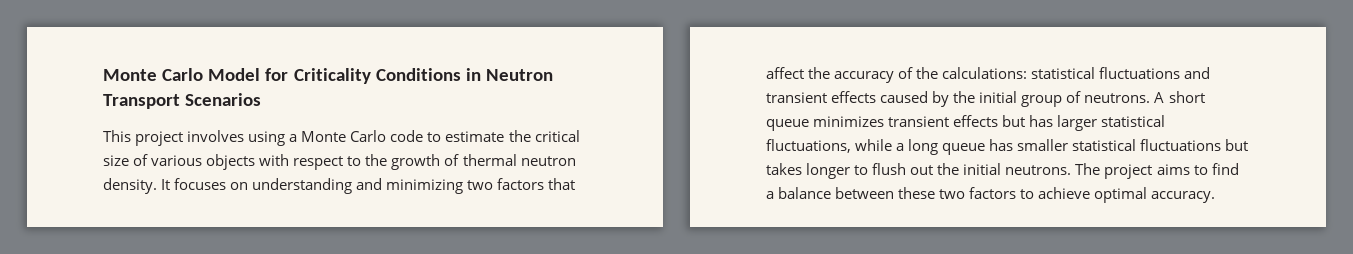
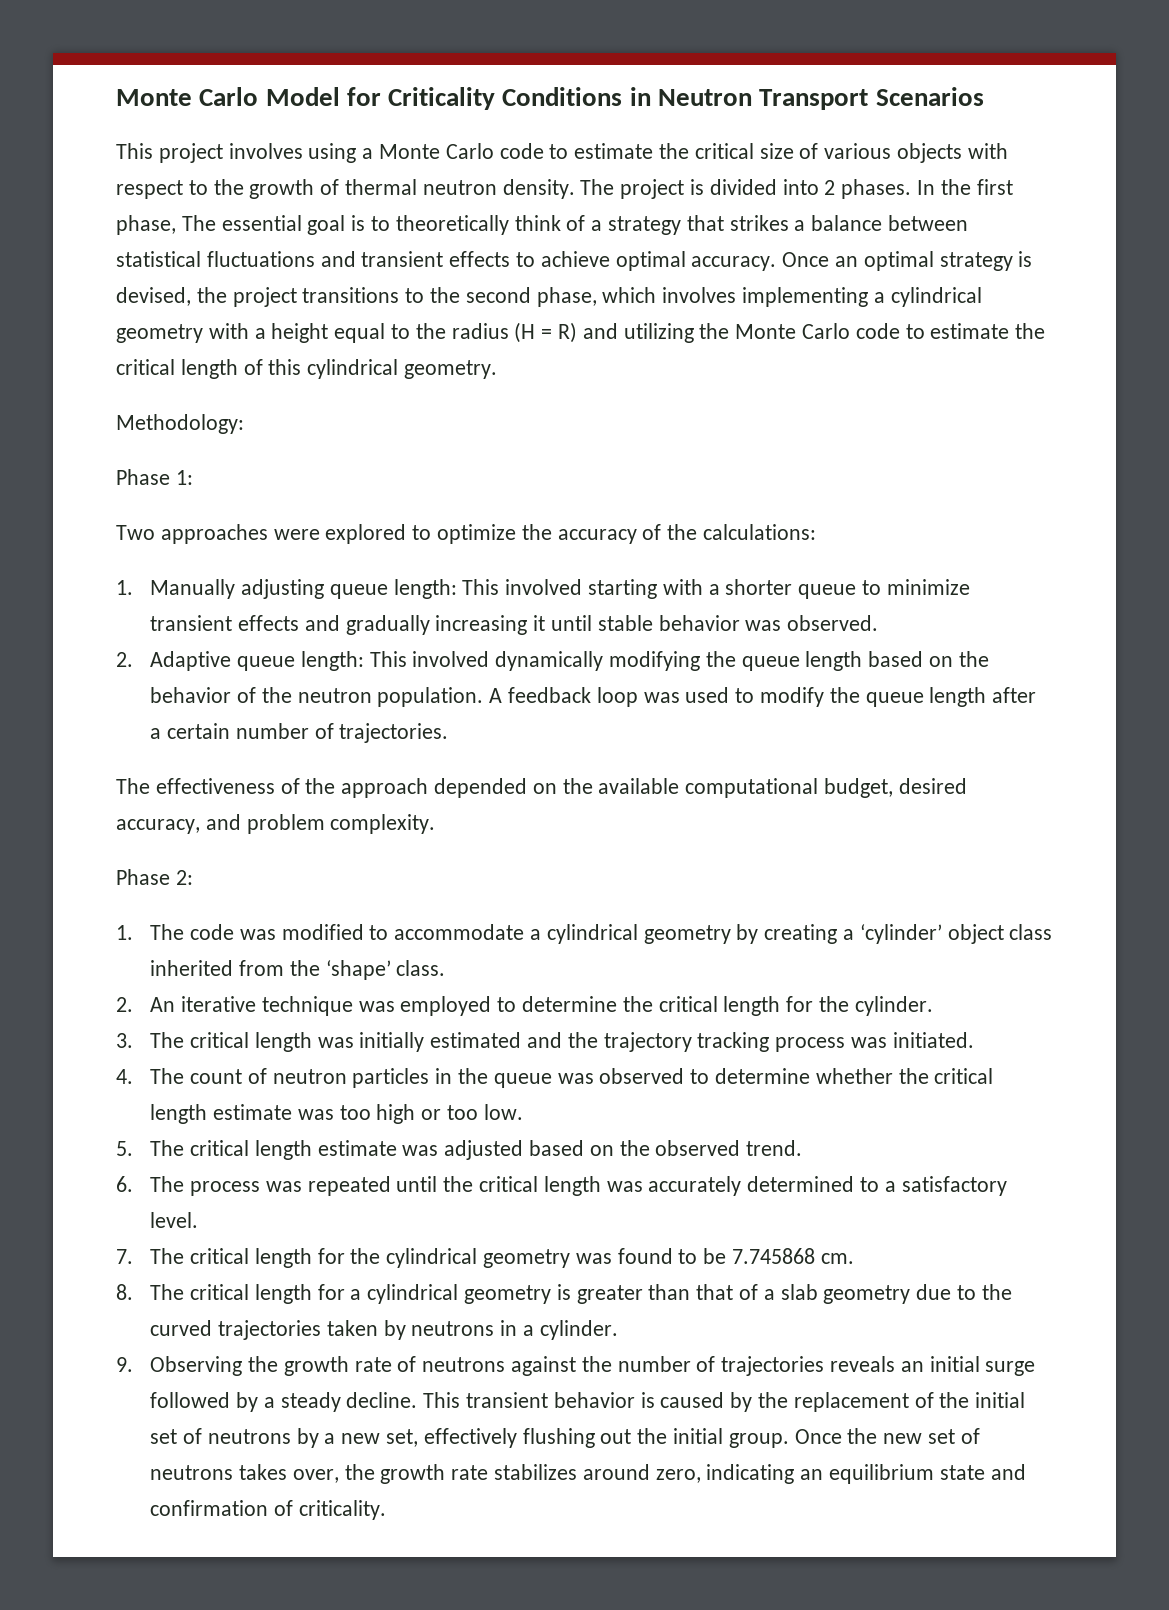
[161,178,576,194] [766,67,804,79] It focuses on understanding and minimizing two factors that affect -> [580,179,1013,199] [116,215,969,235] [116,251,1033,271] [116,287,982,307] [116,322,1046,343] [116,359,498,379] [116,414,244,434] [116,469,193,485] [116,524,517,544] The project is divided into 2 phases. In the first phase, The essential goal is to theoretically think of a strategy that strikes a balance between statistical fluctuations and transient effects to achieve optimal accuracy. Once an optimal strategy is devised, the project transitions to the second phase, which involves implementing a cylindrical geometry with a height equal to the radius (H = R) and utilizing the Monte Carlo code to estimate the critical length of this cylindrical geometry. // Methodology: // Phase 1: // Two approaches were explored to optimize
[1031,67,1211,79] [766,91,1205,107] [766,115,1166,131] [766,139,1249,155] [766,163,1239,179] [766,187,1216,203] statistical fluctuations and transient effects caused by the initial group of neutrons. A short queue minimizes transient effects but has larger statistical fluctuations, while a long queue has smaller statistical fluctuations but takes longer to flush out the initial neutrons. The project aims to find a balance between these two factors to achieve optimal accuracy. -> [116,579,970,599] [150,615,879,635] [116,651,989,671] [150,687,1037,707] [150,723,449,743] [116,778,967,798] [116,814,436,834] [116,869,193,885] [116,924,1053,944] [150,960,446,980] [116,996,933,1016] [116,1032,974,1052] [116,1068,994,1088] [150,1104,523,1124] [116,1140,803,1160] [116,1176,1007,1196] [150,1212,199,1228] [116,1248,854,1268] [116,1284,1012,1304] [150,1320,618,1340] [116,1356,1036,1376] [150,1392,1026,1412] [150,1428,980,1448] [150,1464,1026,1484] [150,1500,386,1520] // 1. Manually adjusting queue length: This involved starting with a shorter queue to minimize transient effects and gradually increasing it until stable behavior was observed. // 2. Adaptive queue length: This involved dynamically modifying the queue length based on the behavior of the neutron population. A feedback loop was used to modify the queue length after a certain number of trajectories. // The effectiveness of the approach depended on the available computational budget, desired accuracy, and problem complexity. // Phase 2: // 1. The code was modified to accommodate a cylindrical geometry by creating a ‘cylinder’ object class inherited from the ‘shape’ class. // 2. An iterative technique was employed to determine the critical length for the cylinder. // 3. The critical length was initially estimated and the trajectory tracking process was initiated. // 4. The count of neutron particles in the queue was observed to determine whether the critical length estimate was too high or too low. // 5. The critical length estimate was adjusted based on the observed trend. // 6. The process was repeated until the critical length was accurately determined to a satisfactory level. // 7. The critical length for the cylindrical geometry was found to be 7.745868 cm. // 8. The critical length for a cylindrical geometry is greater than that of a slab geometry due to the curved trajectories taken by neutrons in a cylinder. // 9. Observing the growth rate of neutrons against the number of trajectories reveals an initial surge followed by a steady decline. This transient behavior is caused by the replacement of the initial set of neutrons by a new set, effectively flushing out the initial group. Once the new set of neutrons takes over, the growth rate stabilizes around zero, indicating an equilibrium state and confirmation of criticality.

